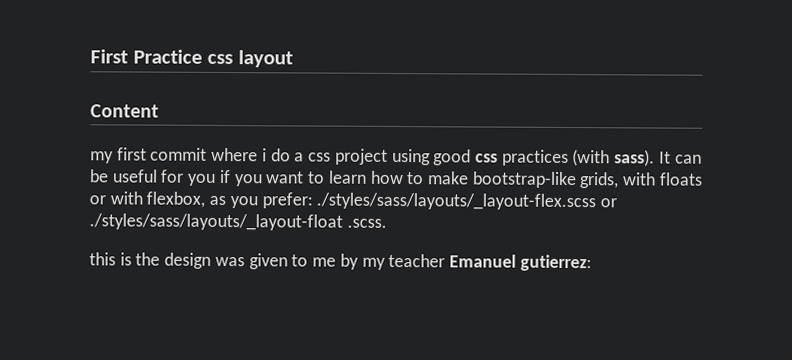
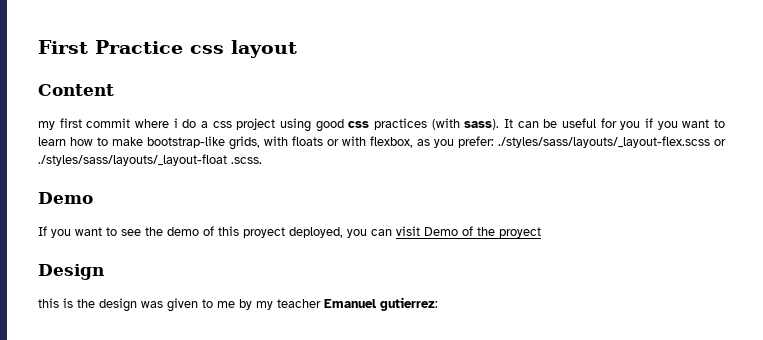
(387, 223) none -> [38,192,93,204] [38,226,541,238] [38,264,104,280] // Demo // If you want to see the demo of this proyect deployed, you can visit Demo of the proyect // Design

